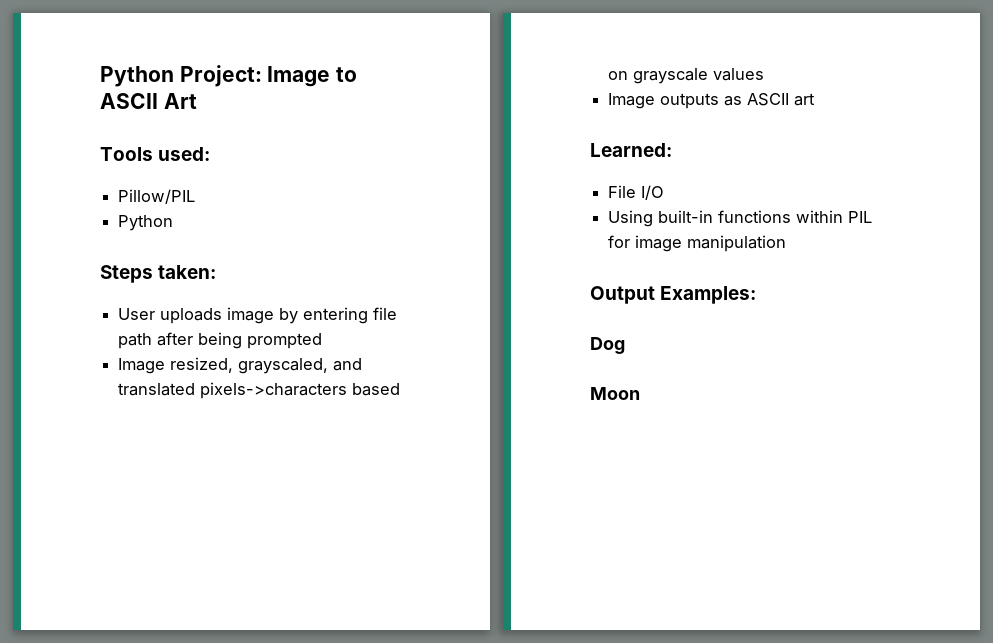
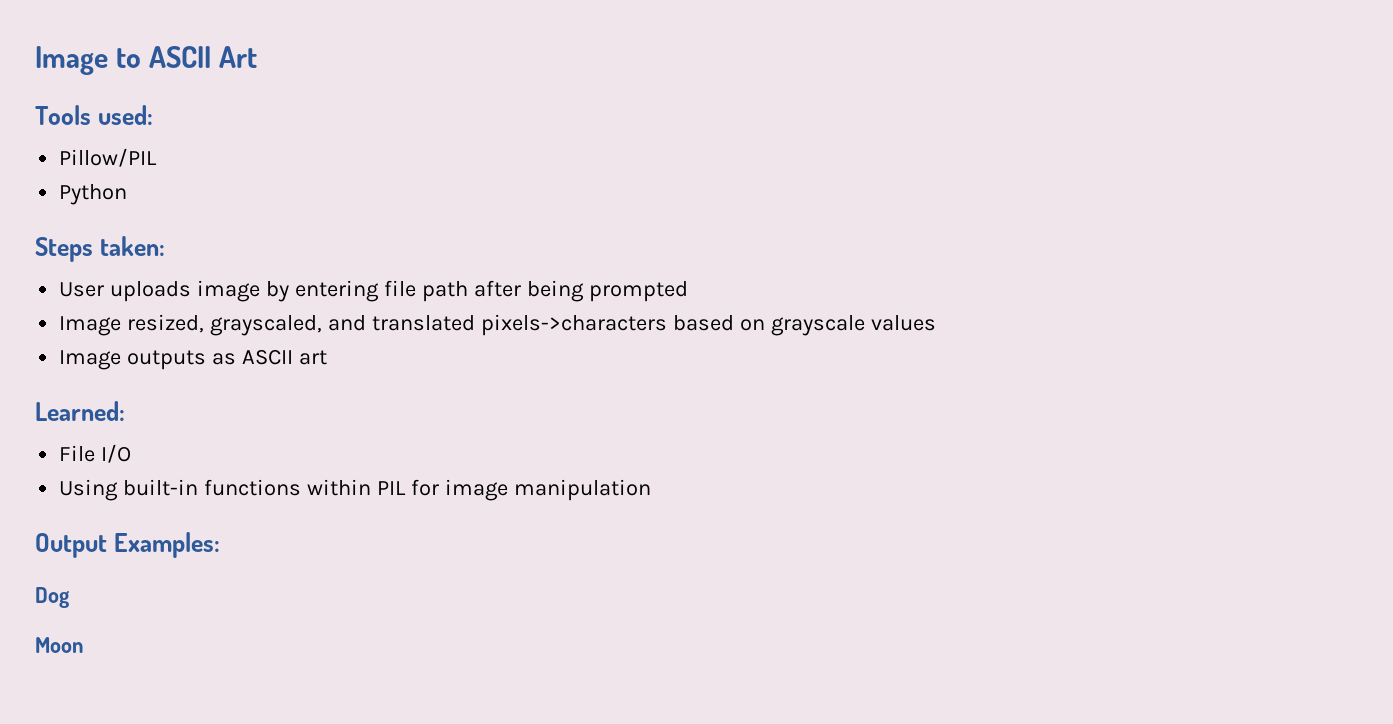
[100,65,262,87] Python Project: -> (35, 60) none

